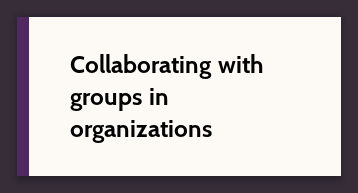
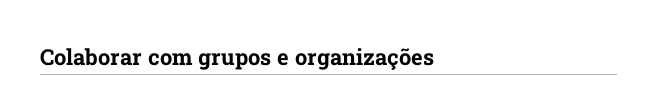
[70,54,264,79] [70,88,169,111] [70,120,212,143] Collaborating with groups in organizations -> [40,48,434,70] Colaborar com grupos e organizações

